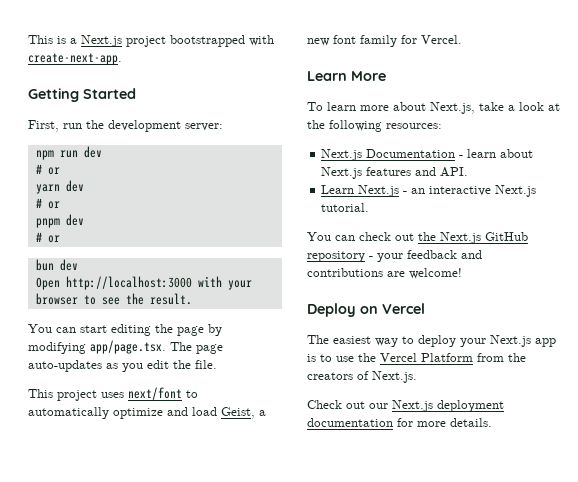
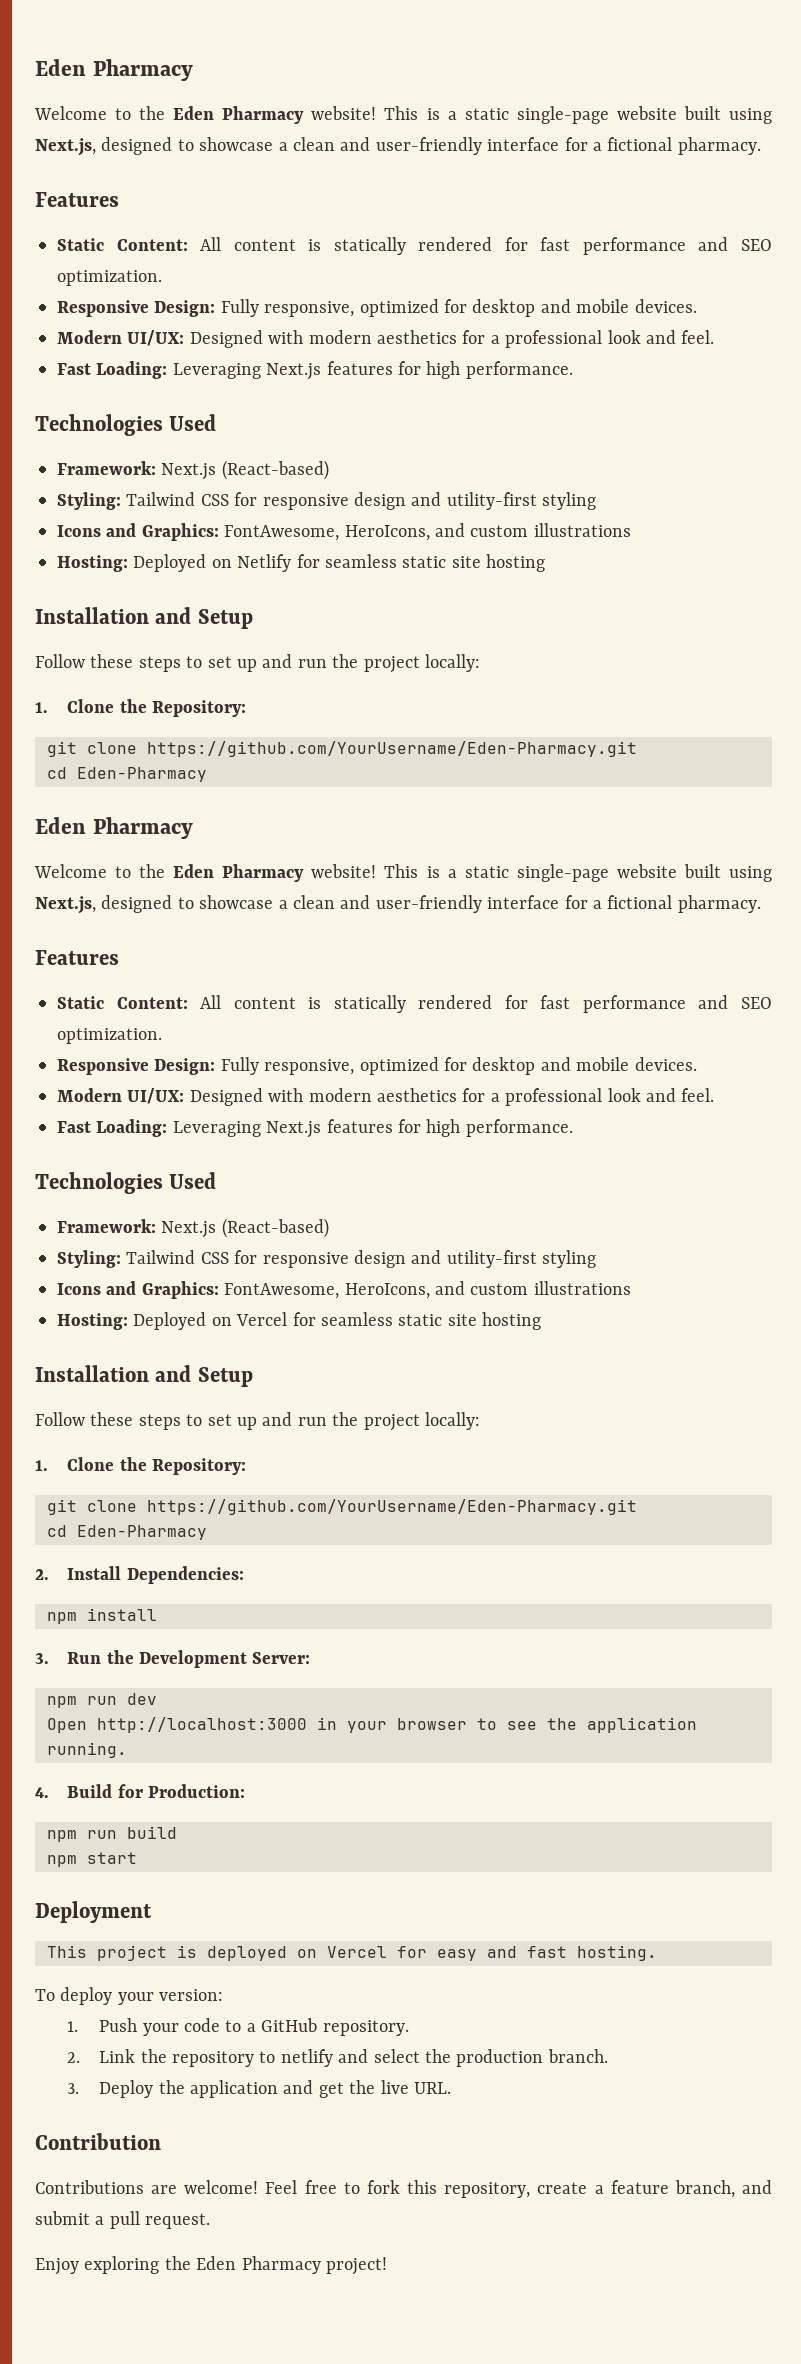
[28,35,274,47] [28,53,122,65] [28,88,136,102] [28,120,223,132] [35,146,102,160] [35,164,60,175] [35,180,84,194] [35,198,60,209] [35,214,84,228] [35,232,60,243] [35,259,54,271] This is a Next.js project bootstrapped with create-next-app. // Getting Started // First, run the development server: // npm run dev // # or // yarn dev // # or // pnpm dev // # or // bun -> [35,59,193,81] [34,106,773,124] [35,137,761,156] [35,192,119,207] [57,237,772,255] [57,270,162,286] [57,299,697,317] [57,330,715,348] [57,361,573,380] [35,414,217,436] [57,460,329,480] [57,492,597,510] [57,523,631,541] [57,554,546,572] [35,607,253,629] [35,654,480,673] [35,699,246,717] [47,741,637,757] [47,767,207,782] [35,817,193,839] [34,864,773,882] [35,895,761,914] [35,950,119,965] [57,995,772,1013] [57,1028,162,1044] [57,1057,697,1075] [57,1088,715,1106] [57,1119,573,1138] [35,1172,217,1194] [57,1218,329,1238] [57,1250,597,1268] [57,1281,631,1299] [57,1312,542,1330] [35,1365,253,1387] [35,1412,480,1431] [35,1457,246,1475] [47,1499,637,1515] [47,1525,207,1540] [35,1566,244,1584] [47,1608,157,1624] [35,1650,311,1668] [47,1696,117,1708] Eden Pharmacy // Welcome to the Eden Pharmacy website! This is a static single-page website built using Next.js, designed to showcase a clean and user-friendly interface for a fictional pharmacy. // Features // Static Content: All content is statically rendered for fast performance and SEO optimization. // Responsive Design: Fully responsive, optimized for desktop and mobile devices. // Modern UI/UX: Designed with modern aesthetics for a professional look and feel. // Fast Loading: Leveraging Next.js features for high performance. // Technologies Used // Framework: Next.js (React-based) // Styling: Tailwind CSS for responsive design and utility-first styling // Icons and Graphics: FontAwesome, HeroIcons, and custom illustrations // Hosting: Deployed on Netlify for seamless static site hosting // Installation and Setup // Follow these steps to set up and run the project locally: // 1. Clone the Repository: // git clone https://github.com/YourUsername/Eden-Pharmacy.git // cd Eden-Pharmacy // Eden Pharmacy // Welcome to the Eden Pharmacy website! This is a static single-page website built using Next.js, designed to showcase a clean and user-friendly interface for a fictional pharmacy. // Features // Static Content: All content is statically rendered for fast performance and SEO optimization. // Responsive Design: Fully responsive, optimized for desktop and mobile devices. // Modern UI/UX: Designed with modern aesthetics for a professional look and feel. // Fast Loading: Leveraging Next.js features for high performance. // Technologies Used // Framework: Next.js (React-based) // Styling: Tailwind CSS for responsive design and utility-first styling // Icons and Graphics: FontAwesome, HeroIcons, and custom illustrations // Hosting: Deployed on Vercel for seamless static site hosting // Installation and Setup // Follow these steps to set up and run the project locally: // 1. Clone the Repository: // git clone https://github.com/YourUsername/Eden-Pharmacy.git // cd Eden-Pharmacy // 2. Install Dependencies: // npm install // 3. Run the Development Server: // npm run
[197,276,222,287] with -> [317,1717,337,1730] in
[149,293,192,305] [28,324,222,336] [28,340,223,354] [28,360,217,372] [28,387,198,401] [28,407,266,419] [307,35,462,47] [307,71,386,81] [307,102,560,114] [307,120,442,132] [321,149,534,161] [321,167,469,179] [321,185,537,197] [321,203,370,212] [307,232,528,244] [307,250,482,262] [307,268,462,279] [307,303,425,317] [307,335,556,347] [307,353,526,362] [307,371,417,383] [307,400,504,412] [307,418,492,427] result. // You can start editing the page by modifying app/page.tsx. The page auto-updates as you edit the file. // This project uses next/font to automatically optimize and load Geist, a new font family for Vercel. // Learn More // To learn more about Next.js, take a look at the following resources: // Next.js Documentation - learn about Next.js features and API. // Learn Next.js - an interactive Next.js tutorial. // You can check out the Next.js GitHub repository - your feedback and contributions are welcome! // Deploy on Vercel // The easiest way to deploy your Next.js app is to use the Vercel Platform from the creators of Next.js. // Check out our Next.js deployment documentation for more details. -> [587,1717,697,1733] [47,1742,127,1758] [35,1784,245,1798] [47,1826,177,1842] [47,1852,137,1867] [35,1901,152,1923] [47,1945,657,1961] [35,1987,224,2005] [67,2018,409,2036] [67,2049,608,2067] [67,2080,452,2098] [35,2133,161,2150] [35,2180,772,2198] [35,2211,211,2229] [35,2256,387,2275] application running. // 4. Build for Production: // npm run build // npm start // Deployment // This project is deployed on Vercel for easy and fast hosting. // To deploy your version: // 1. Push your code to a GitHub repository. // 2. Link the repository to netlify and select the production branch. // 3. Deploy the application and get the live URL. // Contribution // Contributions are welcome! Feel free to fork this repository, create a feature branch, and submit a pull request. // Enjoy exploring the Eden Pharmacy project!

